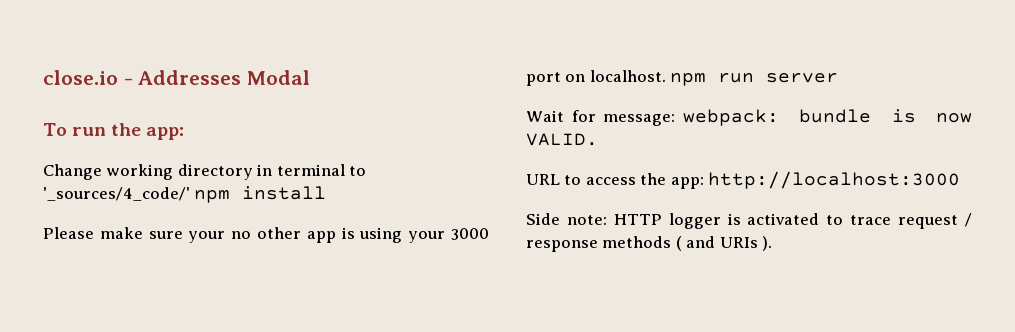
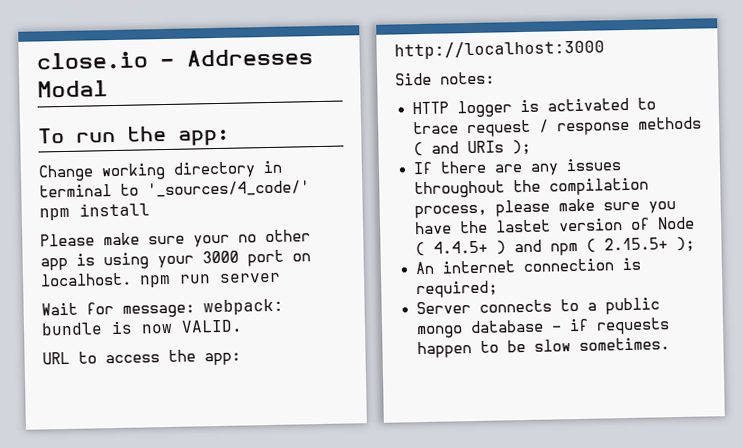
[566,215,607,225] note: -> [440,71,495,85] notes: //
[762,236,773,251] ). -> [511,139,531,156] [412,158,621,176] [413,177,649,199] [413,198,676,219] [413,216,695,235] [414,236,695,257] [414,257,641,275] [415,280,498,299] [415,297,660,315] [416,317,670,339] [416,337,670,359] ); // If there are any issues throughout the compilation process, please make sure you have the lastet version of Node ( 4.4.5+ ) and npm ( 2.15.5+ ); // An internet connection is required; // Server connects to a public mongo database - if requests happen to be slow sometimes.

